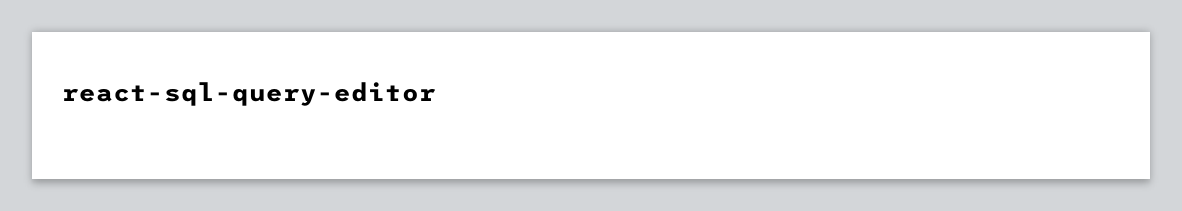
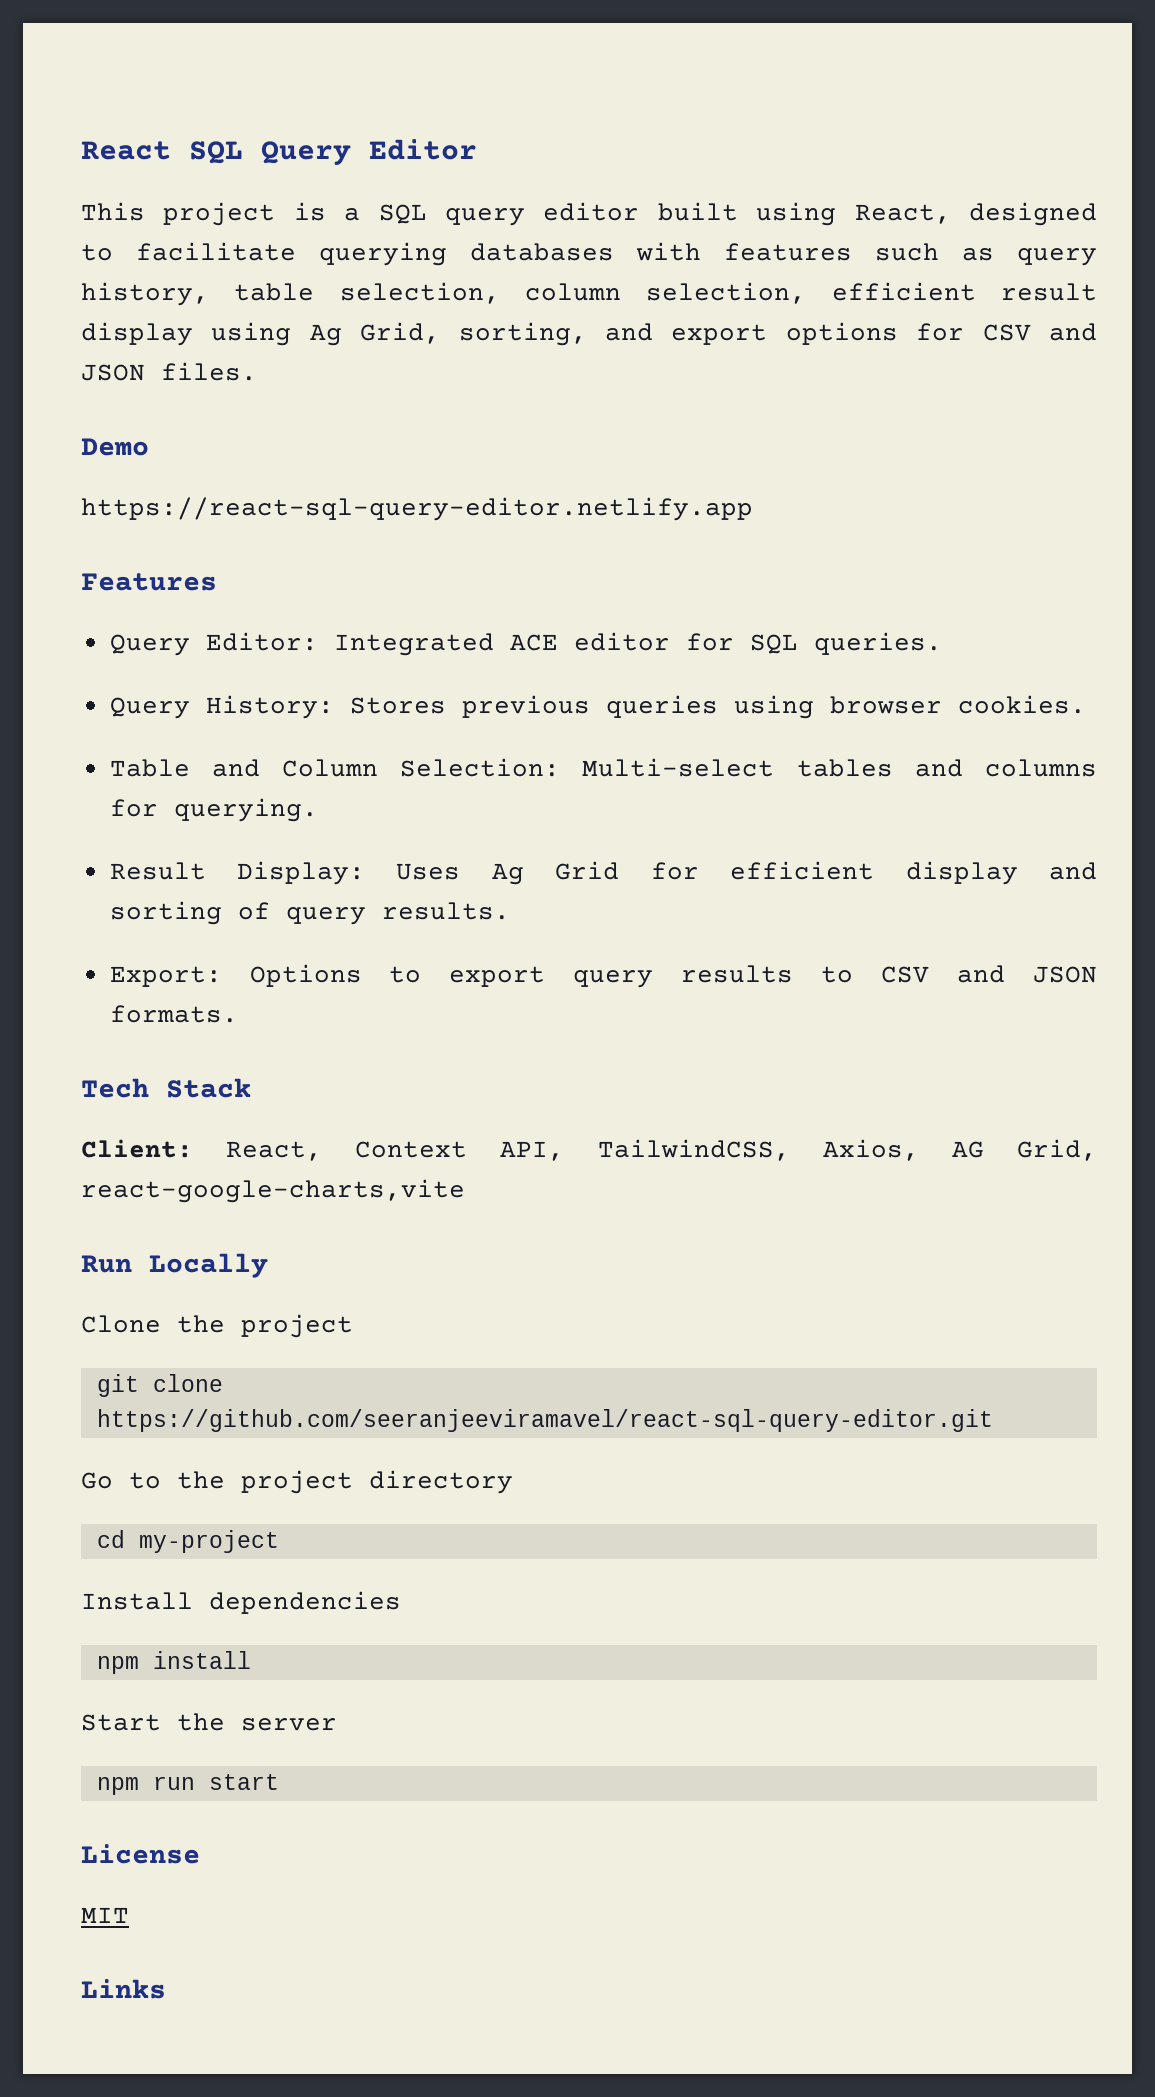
[62,82,436,106] react-sql-query-editor -> [81,139,477,166] [81,202,1097,226] [81,242,1097,266] [81,282,1097,306] [81,322,1097,346] [81,362,257,381] [81,438,149,456] [81,497,753,521] [81,573,217,591] [109,632,942,656] [109,695,1086,719] [109,758,1097,777] [109,798,318,822] [109,861,1097,885] [109,901,510,925] [109,964,1097,988] [109,1005,238,1023] [81,1078,251,1098] [81,1139,1097,1161] [81,1179,465,1203] [81,1253,268,1278] [81,1314,353,1338] [96,1374,223,1397] [96,1409,993,1432] [81,1470,513,1494] [96,1530,279,1553] [81,1591,401,1614] [96,1651,251,1674] [81,1713,337,1731] [96,1774,279,1795] [81,1844,200,1864] [81,1907,129,1923] [81,1979,166,1999] React SQL Query Editor // This project is a SQL query editor built using React, designed to facilitate querying databases with features such as query history, table selection, column selection, efficient result display using Ag Grid, sorting, and export options for CSV and JSON files. // Demo // https://react-sql-query-editor.netlify.app // Features // Query Editor: Integrated ACE editor for SQL queries. // Query History: Stores previous queries using browser cookies. // Table and Column Selection: Multi-select tables and columns for querying. // Result Display: Uses Ag Grid for efficient display and sorting of query results. // Export: Options to export query results to CSV and JSON formats. // Tech Stack // Client: React, Context API, TailwindCSS, Axios, AG Grid, react-google-charts,vite // Run Locally // Clone the project // git clone https://github.com/seeranjeeviramavel/react-sql-query-editor.git // Go to the project directory // cd my-project // Install dependencies // npm install // Start the server // npm run start // License // MIT // Links

